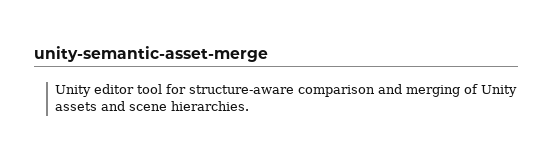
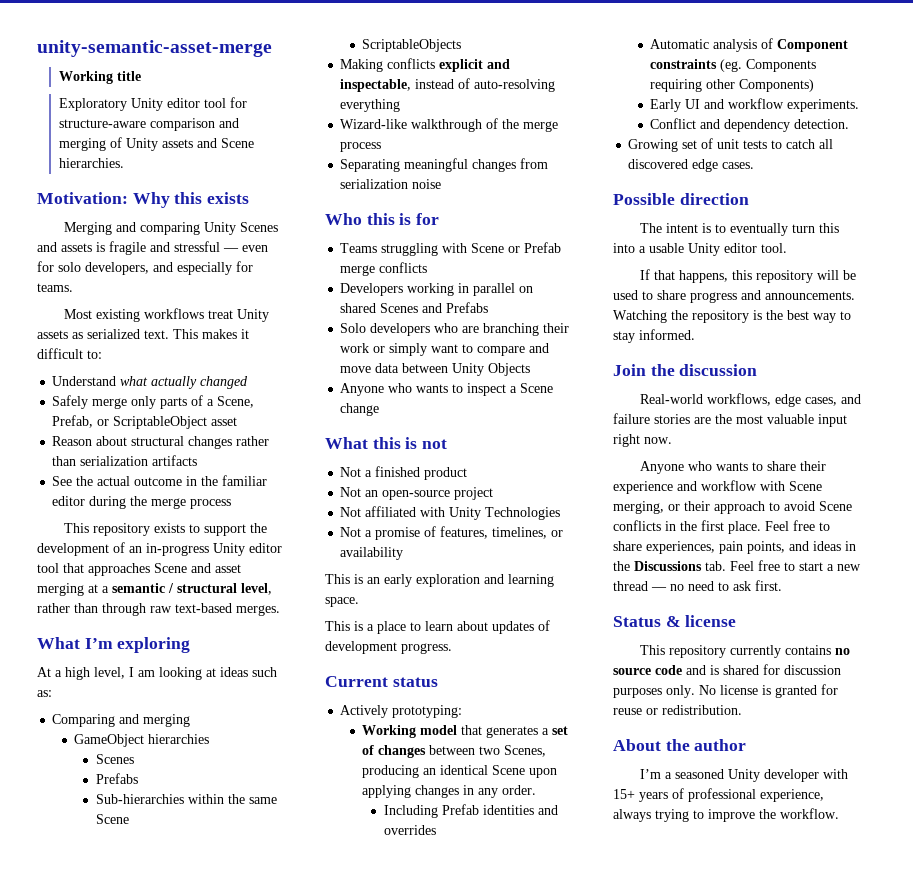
(268, 54) none -> [58,71,141,84] [58,98,127,111] Working title // Exploratory
[128,104,167,111] scene -> [220,138,254,148] Scene
(249, 106) none -> [37,192,250,208] [63,222,278,235] [37,241,268,255] [37,261,253,275] [37,283,73,292] [63,308,269,322] [37,329,249,339] [37,348,102,359] [52,376,249,389] [52,395,255,409] [52,415,238,429] [52,436,270,449] [52,455,198,466] [52,475,268,486] [52,496,232,509] [63,523,267,536] [37,542,282,556] [37,563,241,576] [37,583,272,596] [37,603,280,616] [37,637,191,653] [37,667,277,680] [37,690,52,697] [52,714,191,727] [74,734,210,747] [95,754,134,764] [95,773,138,784] [95,794,277,804] [95,814,129,824] [362,39,462,52] [340,58,511,72] [340,78,556,92] [340,99,401,112] [340,118,559,132] [340,142,382,152] [340,158,549,172] [340,179,442,189] [325,213,440,225] [340,242,562,256] [340,262,428,276] [340,283,534,296] [340,302,489,313] [340,323,570,336] [340,343,550,356] [340,363,531,376] [340,383,554,396] [340,403,380,416] [325,437,448,449] [340,466,468,480] [340,487,494,500] [340,506,561,520] [340,526,564,540] [340,547,404,560] [325,574,554,587] [325,597,359,607] [325,620,550,634] [325,641,452,654] [325,676,438,687] [340,705,463,718] [362,725,569,738] [362,745,547,758] [362,765,558,778] [362,785,537,798] [383,804,558,818] [383,825,436,835] [650,38,849,52] [650,59,817,72] [650,79,815,92] [650,98,860,112] [650,118,850,132] [628,138,834,152] [628,159,755,172] [613,193,749,205] [639,223,839,236] [613,243,787,256] [639,269,856,283] [613,290,855,303] [613,310,851,323] [613,329,695,343] [613,364,758,376] [639,393,861,407] [613,413,847,427] [613,434,672,447] [639,461,826,474] [613,480,822,494] [613,501,852,514] [613,520,830,534] [613,541,856,554] [613,560,861,571] [613,580,782,591] [613,615,737,627] [639,645,850,658] [613,664,841,675] [613,684,838,698] [613,705,742,715] [613,739,747,751] [639,769,848,782] [613,788,824,802] [613,808,839,822] // Motivation: Why this exists // Merging and comparing Unity Scenes and assets is fragile and stressful — even for solo developers, and especially for teams. // Most existing workflows treat Unity assets as serialized text. This makes it difficult to: // Understand what actually changed // Safely merge only parts of a Scene, Prefab, or ScriptableObject asset // Reason about structural changes rather than serialization artifacts // See the actual outcome in the familiar editor during the merge process // This repository exists to support the development of an in-progress Unity editor tool that approaches Scene and asset merging at a semantic / structural level, rather than through raw text-based merges. // What I’m exploring // At a high level, I am looking at ideas such as: // Comparing and merging // GameObject hierarchies // Scenes // Prefabs // Sub-hierarchies within the same Scene // ScriptableObjects // Making conflicts explicit and inspectable, instead of auto-resolving everything // Wizard-like walkthrough of the merge process // Separating meaningful changes from serialization noise // Who this is for // Teams struggling with Scene or Prefab merge conflicts // Developers working in parallel on shared Scenes and Prefabs // Solo developers who are branching their work or simply want to compare and move data between Unity Objects // Anyone who wants to inspect a Scene change // What this is not // Not a finished product // Not an open-source project // Not affiliated with Unity Technologies // Not a promise of features, timelines, or availability // This is an early exploration and learning space. // This is a place to learn about updates of development progress. // Current status // Actively prototyping: // Working model that generates a set of changes between two Scenes, producing an identical Scene upon applying changes in any order. // Including Prefab identities and overrides // Automatic analysis of Component constraints (eg. Components requiring other Components) // Early UI and workflow experiments. // Conflict and dependency detection. // Growing set of unit tests to catch all discovered edge cases. // Possible direction // The intent is to eventually turn this into a usable Unity editor tool. // If that happens, this repository will be used to share progress and announcements. Watching the repository is the best way to stay informed. // Join the discussion // Real-world workflows, edge cases, and failure stories are the most valuable input right now. // Anyone who wants to share their experience and workflow with Scene merging, or their approach to avoid Scene conflicts in the first place. Feel free to share experiences, pain points, and ideas in the Discussions tab. Feel free to start a new thread — no need to ask first. // Status & license // This repository currently contains no source code and is shared for discussion purposes only. No license is granted for reuse or redistribution. // About the author // I’m a seasoned Unity developer with 15+ years of professional experience, always trying to improve the workflow.

